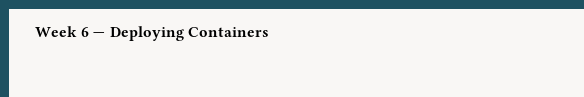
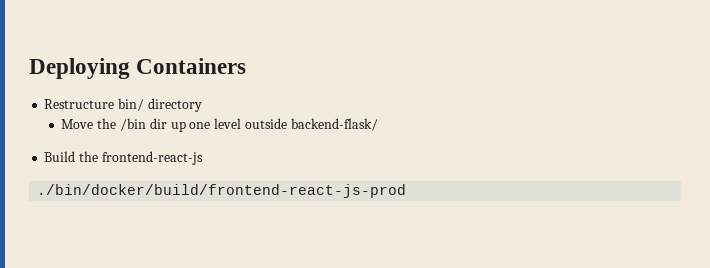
[35,26,106,37] Week 6 — -> (29, 68) none
(269, 32) none -> [44,98,202,112] [61,118,378,132] [44,151,203,165] [37,184,407,198] // Restructure bin/ directory // Move the /bin dir up one level outside backend-flask/ // Build the frontend-react-js // ./bin/docker/build/frontend-react-js-prod

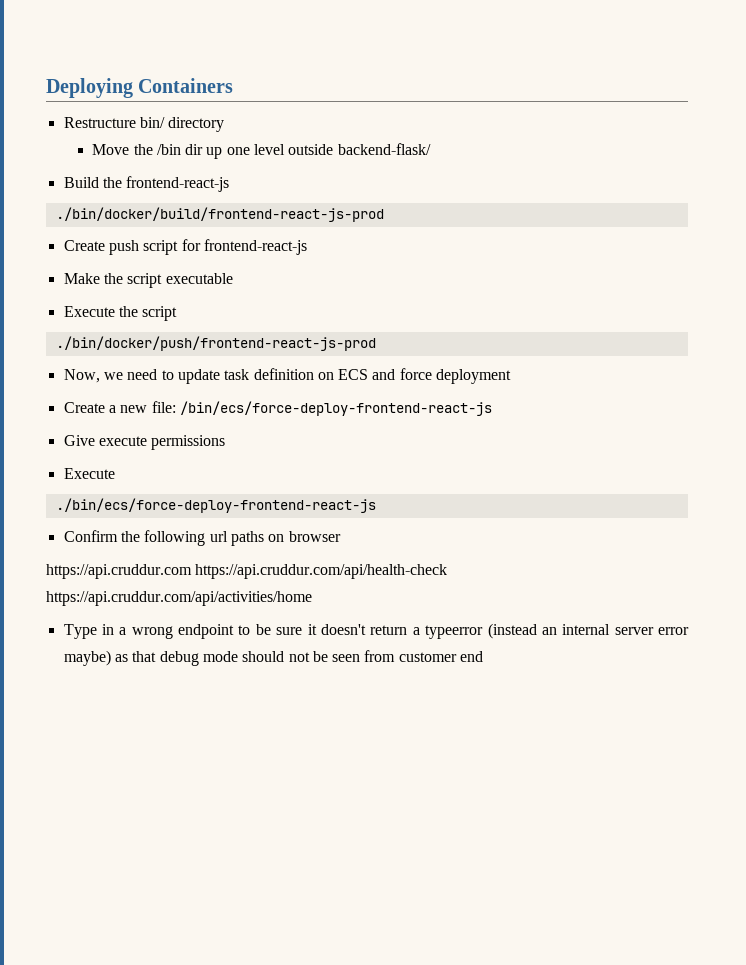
(407, 191) none -> [63,239,307,255] [63,273,233,288] [63,306,178,321] [55,336,376,351] [63,368,512,384] [63,401,492,416] [63,435,226,450] [63,468,115,479] [55,498,376,513] [63,530,341,546] [46,564,448,579] [46,591,312,606] [63,623,689,639] [63,650,484,666] // Create push script for frontend-react-js // Make the script executable // Execute the script // ./bin/docker/push/frontend-react-js-prod // Now, we need to update task definition on ECS and force deployment // Create a new file: /bin/ecs/force-deploy-frontend-react-js // Give execute permissions // Execute // ./bin/ecs/force-deploy-frontend-react-js // Confirm the following url paths on browser // https://api.cruddur.com https://api.cruddur.com/api/health-check https://api.cruddur.com/api/activities/home // Type in a wrong endpoint to be sure it doesn't return a typeerror (instead an internal server error maybe) as that debug mode should not be seen from customer end

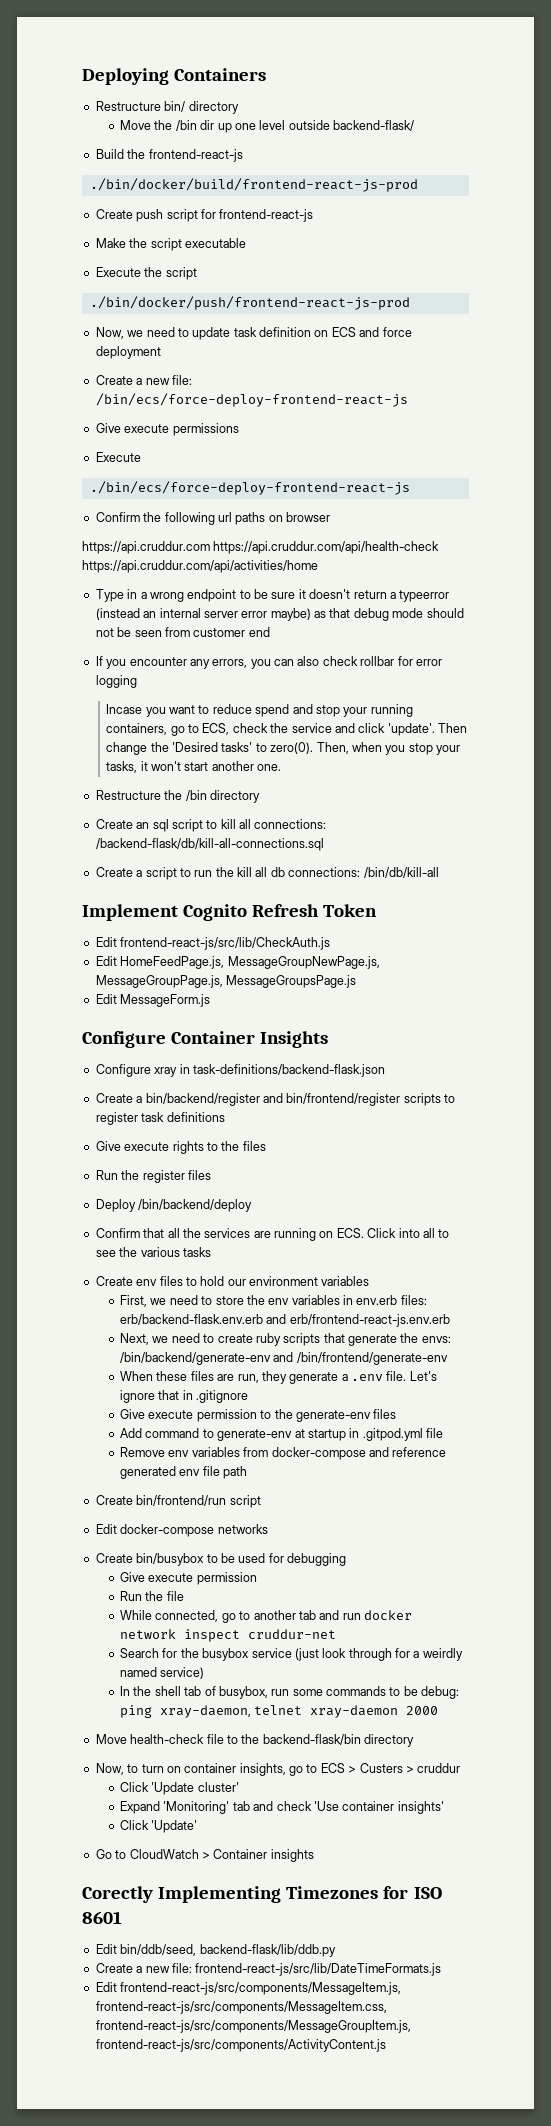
(484, 656) none -> [95,656,442,669] [95,675,137,688] [106,704,413,717] [106,723,468,736] [106,742,461,755] [106,761,282,773] [95,790,260,803] [95,819,327,832] [95,838,324,851] [95,867,439,880] [82,904,378,921] [95,937,331,950] [95,956,380,969] [95,975,357,988] [95,994,211,1007] [82,1031,329,1048] [95,1064,385,1077] [95,1093,455,1106] [95,1112,225,1125] [95,1141,266,1154] [95,1170,211,1183] [95,1199,253,1212] [95,1228,450,1241] [95,1247,211,1257] [95,1276,370,1286] [120,1295,427,1307] [120,1314,450,1327] [120,1333,451,1346] [120,1352,448,1365] [120,1371,437,1384] [120,1390,249,1403] [120,1409,397,1422] [120,1428,444,1441] [120,1447,447,1460] [120,1466,248,1479] [95,1495,261,1508] [95,1524,268,1537] [95,1553,346,1566] [120,1572,257,1585] [120,1591,184,1601] [120,1610,413,1623] [120,1629,337,1642] [120,1648,463,1661] [120,1667,205,1679] [120,1686,460,1699] [120,1705,439,1718] [95,1734,414,1747] [95,1763,461,1776] [120,1782,239,1795] [120,1801,444,1814] [120,1820,198,1833] [95,1849,314,1862] [82,1886,442,1903] [82,1911,122,1924] [95,1944,336,1957] [95,1963,442,1976] [95,1982,402,1995] [95,2001,387,2014] [95,2020,411,2033] [95,2039,386,2052] // If you encounter any errors, you can also check rollbar for error logging // Incase you want to reduce spend and stop your running containers, go to ECS, check the service and click 'update'. Then change the 'Desired tasks' to zero(0). Then, when you stop your tasks, it won't start another one. // Restructure the /bin directory // Create an sql script to kill all connections: /backend-flask/db/kill-all-connections.sql // Create a script to run the kill all db connections: /bin/db/kill-all // Implement Cognito Refresh Token // Edit frontend-react-js/src/lib/CheckAuth.js // Edit HomeFeedPage.js, MessageGroupNewPage.js, MessageGroupPage.js, MessageGroupsPage.js // Edit MessageForm.js // Configure Container Insights // Configure xray in task-definitions/backend-flask.json // Create a bin/backend/register and bin/frontend/register scripts to register task definitions // Give execute rights to the files // Run the register files // Deploy /bin/backend/deploy // Confirm that all the services are running on ECS. Click into all to see the various tasks // Create env files to hold our environment variables // First, we need to store the env variables in env.erb files: erb/backend-flask.env.erb and erb/frontend-react-js.env.erb // Next, we need to create ruby scripts that generate the envs: /bin/backend/generate-env and /bin/frontend/generate-env // When these files are run, they generate a .env file. Let's ignore that in .gitignore // Give execute permission to the generate-env files // Add command to generate-env at startup in .gitpod.yml file // Remove env variables from docker-compose and reference generated env file path // Create bin/frontend/run script // Edit docker-compose networks // Create bin/busybox to be used for debugging // Give execute permission // Run the file // While connected, go to another tab and run docker network inspect cruddur-net // Search for the busybox service (just look through for a weirdly named service) // In the shell tab of busybox, run some commands to be debug: ping xray-daemon, telnet xray-daemon 2000 // Move health-check file to the backend-flask/bin directory // Now, to turn on container insights, go to ECS > Custers > cruddur // Click 'Update cluster' // Expand 'Monitoring' tab and check 'Use container insights' // Click 'Update' // Go to CloudWatch > Container insights // Corectly Implementing Timezones for ISO 8601 // Edit bin/ddb/seed, backend-flask/lib/ddb.py // Create a new file: frontend-react-js/src/lib/DateTimeFormats.js // Edit frontend-react-js/src/components/MessageItem.js, frontend-react-js/src/components/MessageItem.css, frontend-react-js/src/components/MessageGroupItem.js, frontend-react-js/src/components/ActivityContent.js

